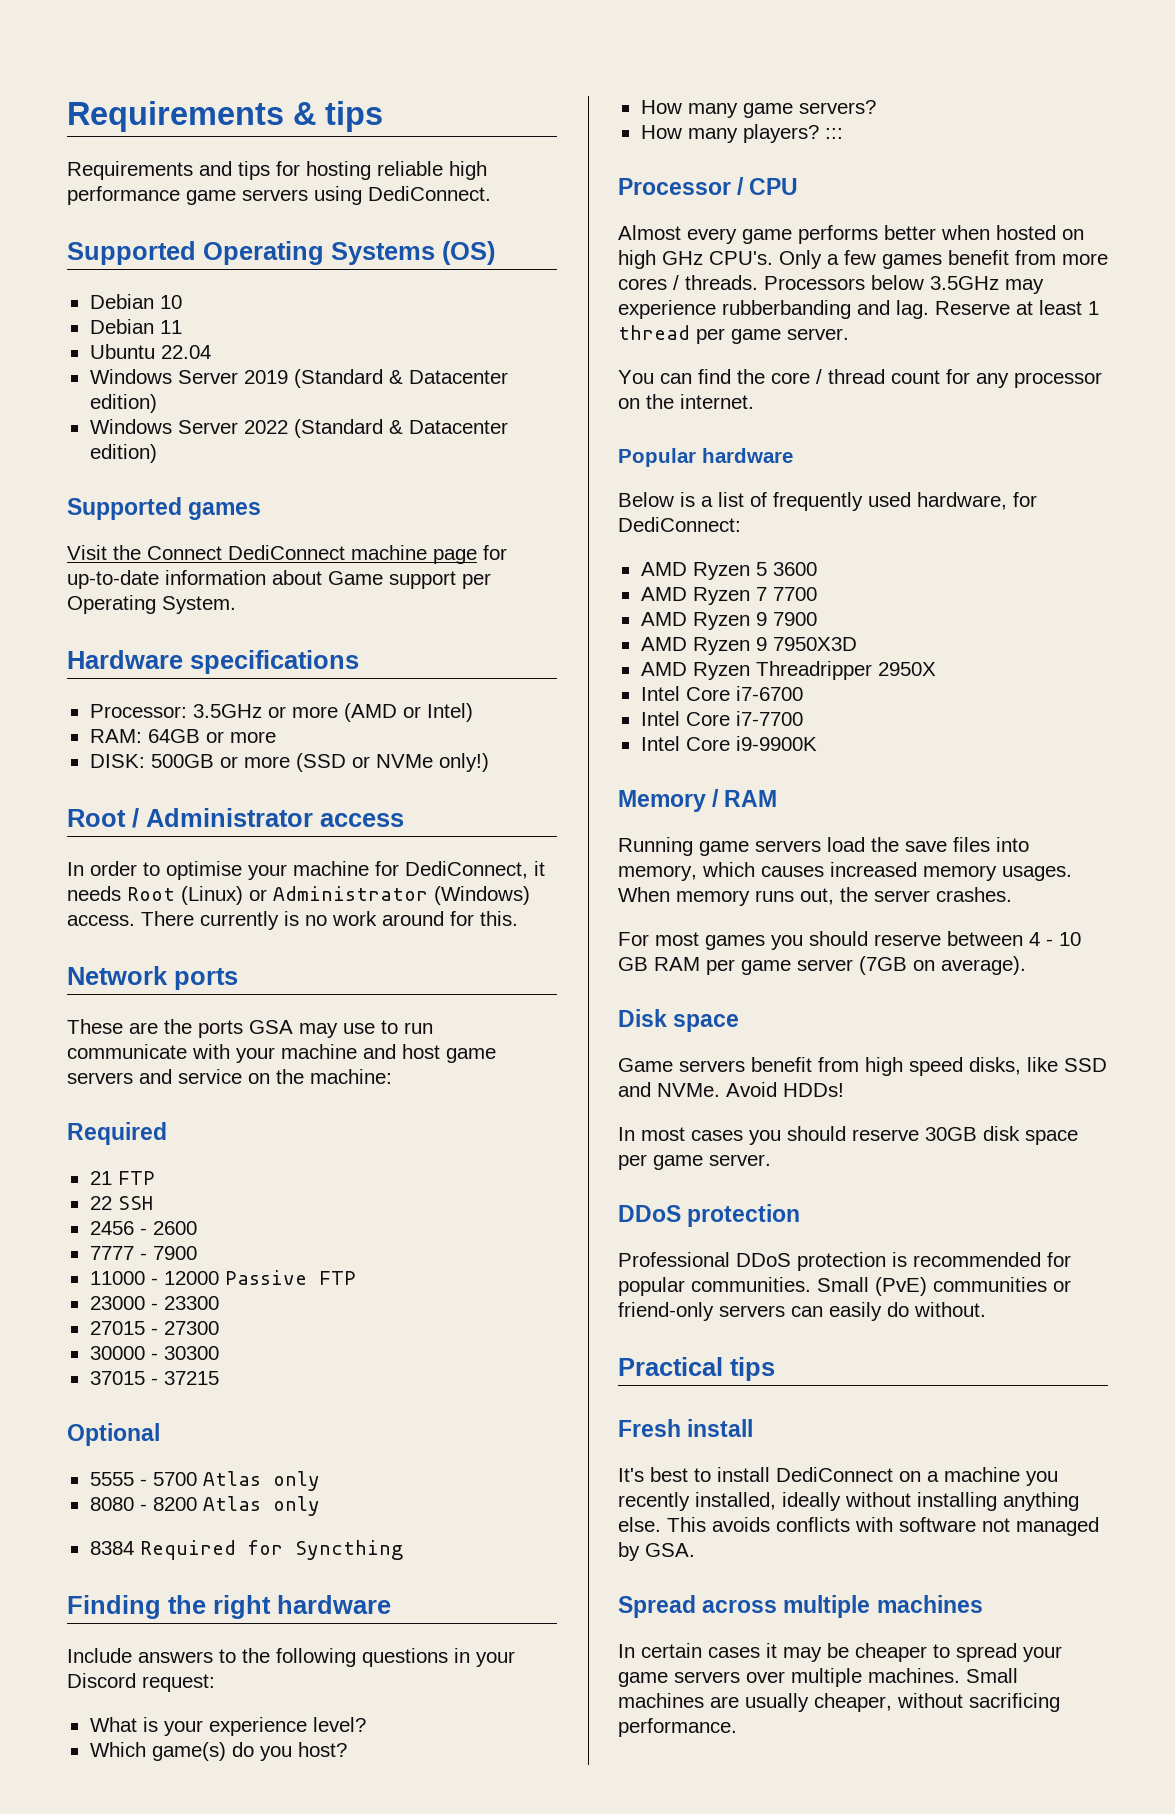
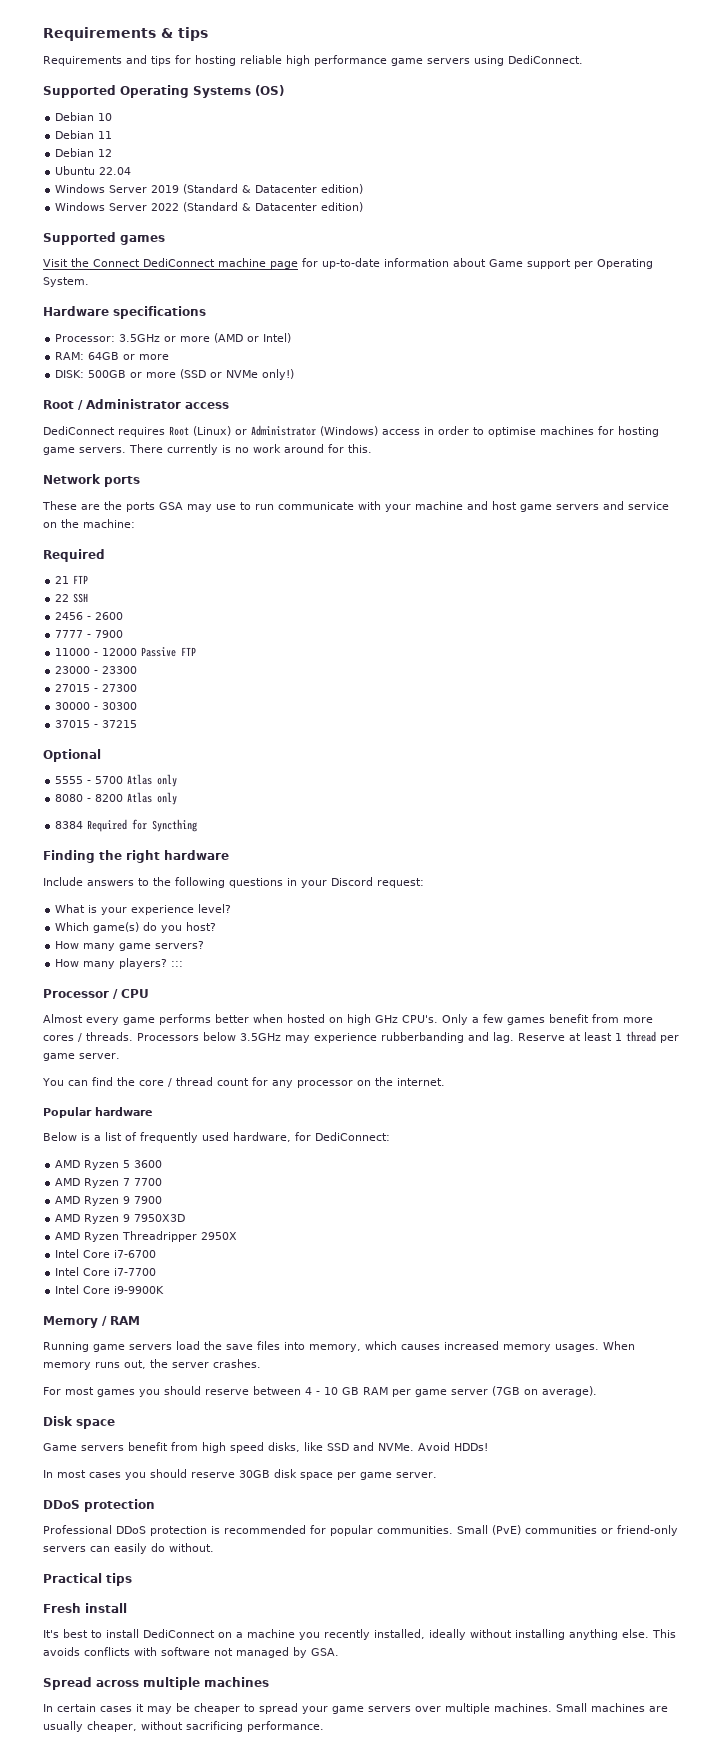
(182, 327) none -> [55,148,113,157] // Debian 12
[67,861,545,880] [67,886,121,901] In order to optimise your machine for DediConnect, it needs -> [43,426,165,437] DediConnect requires
[67,915,135,926] access. -> [382,426,659,437] [43,447,126,455] access in order to optimise machines for hosting game servers.

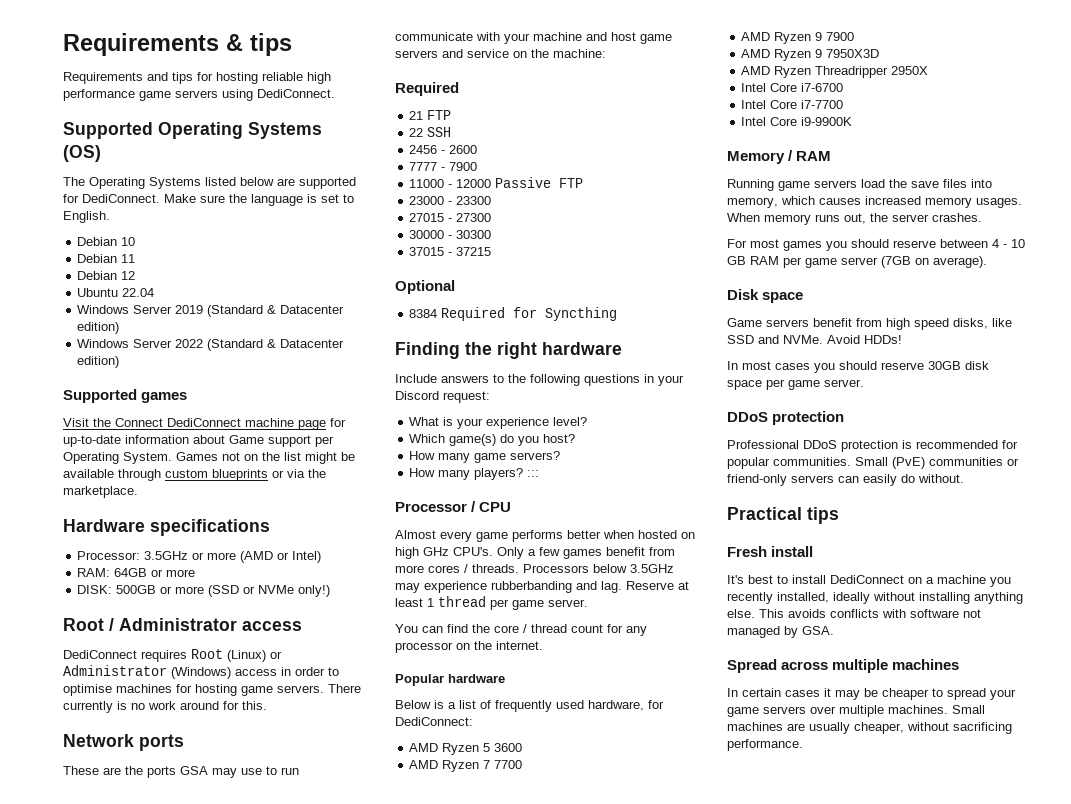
(284, 90) none -> [63,177,356,189] [63,194,354,206] [63,211,110,223] // The Operating Systems listed below are supported for DediConnect. Make sure the language is set to English.
(89, 282) none -> [176,452,355,464] [63,469,326,481] [63,486,138,498] Games not on the list might be available through custom blueprints or via the marketplace.
[55,774,178,787] [55,792,178,805] // 5555 - 5700 Atlas only // 8080 - 8200 Atlas only -> (455, 287) none

